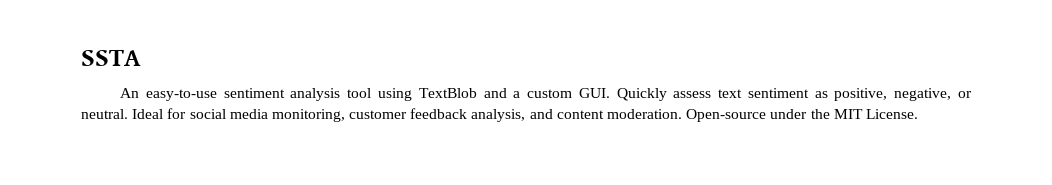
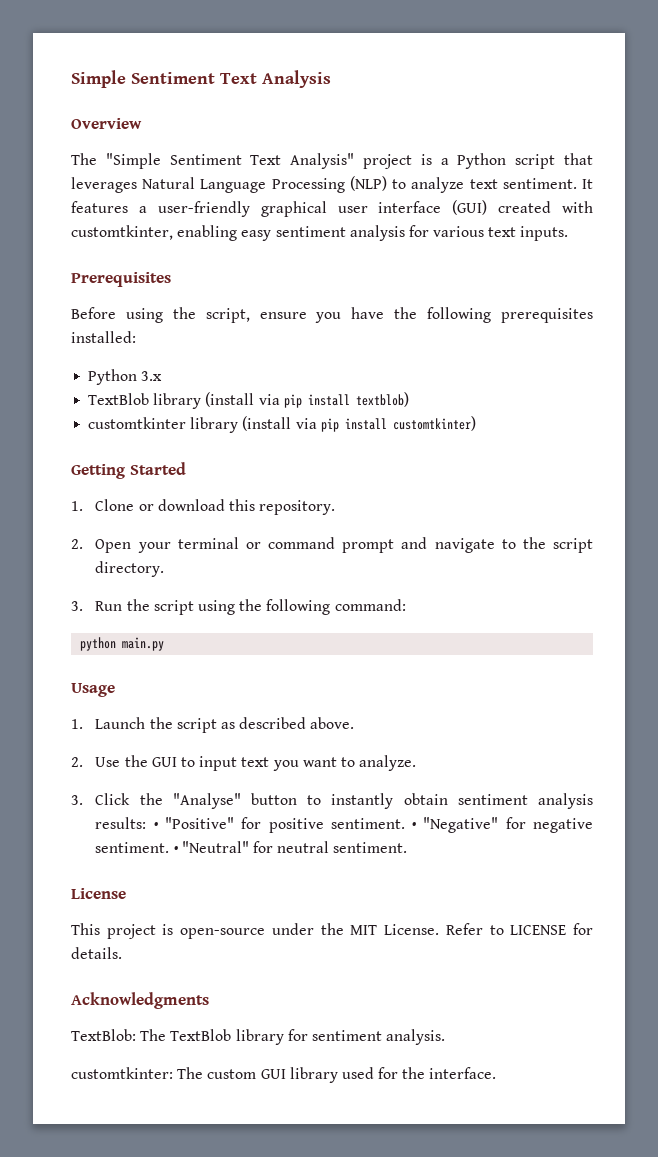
[81,50,141,66] [120,88,972,101] [81,108,918,122] SSTA // An easy-to-use sentiment analysis tool using TextBlob and a custom GUI. Quickly assess text sentiment as positive, negative, or neutral. Ideal for social media monitoring, customer feedback analysis, and content moderation. Open-source under the MIT License. -> [71,70,331,88] [71,118,142,129] [71,153,593,169] [71,176,593,193] [71,200,593,217] [71,225,569,241] [71,272,171,287] [71,307,594,323] [71,331,136,343] [88,369,163,385] [88,392,409,409] [88,416,476,433] [71,462,186,479] [71,499,336,515] [71,537,593,553] [95,561,165,577] [71,599,406,615] [80,637,165,651] [71,683,115,697] [71,717,355,733] [71,755,417,771] [71,793,593,809] [95,817,593,833] [95,841,408,853] [71,888,126,899] [71,923,594,939] [71,947,122,959] [71,992,209,1009] [71,1029,446,1045] [71,1067,497,1083] Simple Sentiment Text Analysis // Overview // The "Simple Sentiment Text Analysis" project is a Python script that leverages Natural Language Processing (NLP) to analyze text sentiment. It features a user-friendly graphical user interface (GUI) created with customtkinter, enabling easy sentiment analysis for various text inputs. // Prerequisites // Before using the script, ensure you have the following prerequisites installed: // Python 3.x // TextBlob library (install via pip install textblob) // customtkinter library (install via pip install customtkinter) // Getting Started // 1. Clone or download this repository. // 2. Open your terminal or command prompt and navigate to the script directory. // 3. Run the script using the following command: // python main.py // Usage // 1. Launch the script as described above. // 2. Use the GUI to input text you want to analyze. // 3. Click the "Analyse" button to instantly obtain sentiment analysis results: • "Positive" for positive sentiment. • "Negative" for negative sentiment. • "Neutral" for neutral sentiment. // License // This project is open-source under the MIT License. Refer to LICENSE for details. // Acknowledgments // TextBlob: The TextBlob library for sentiment analysis. // customtkinter: The custom GUI library used for the interface.

